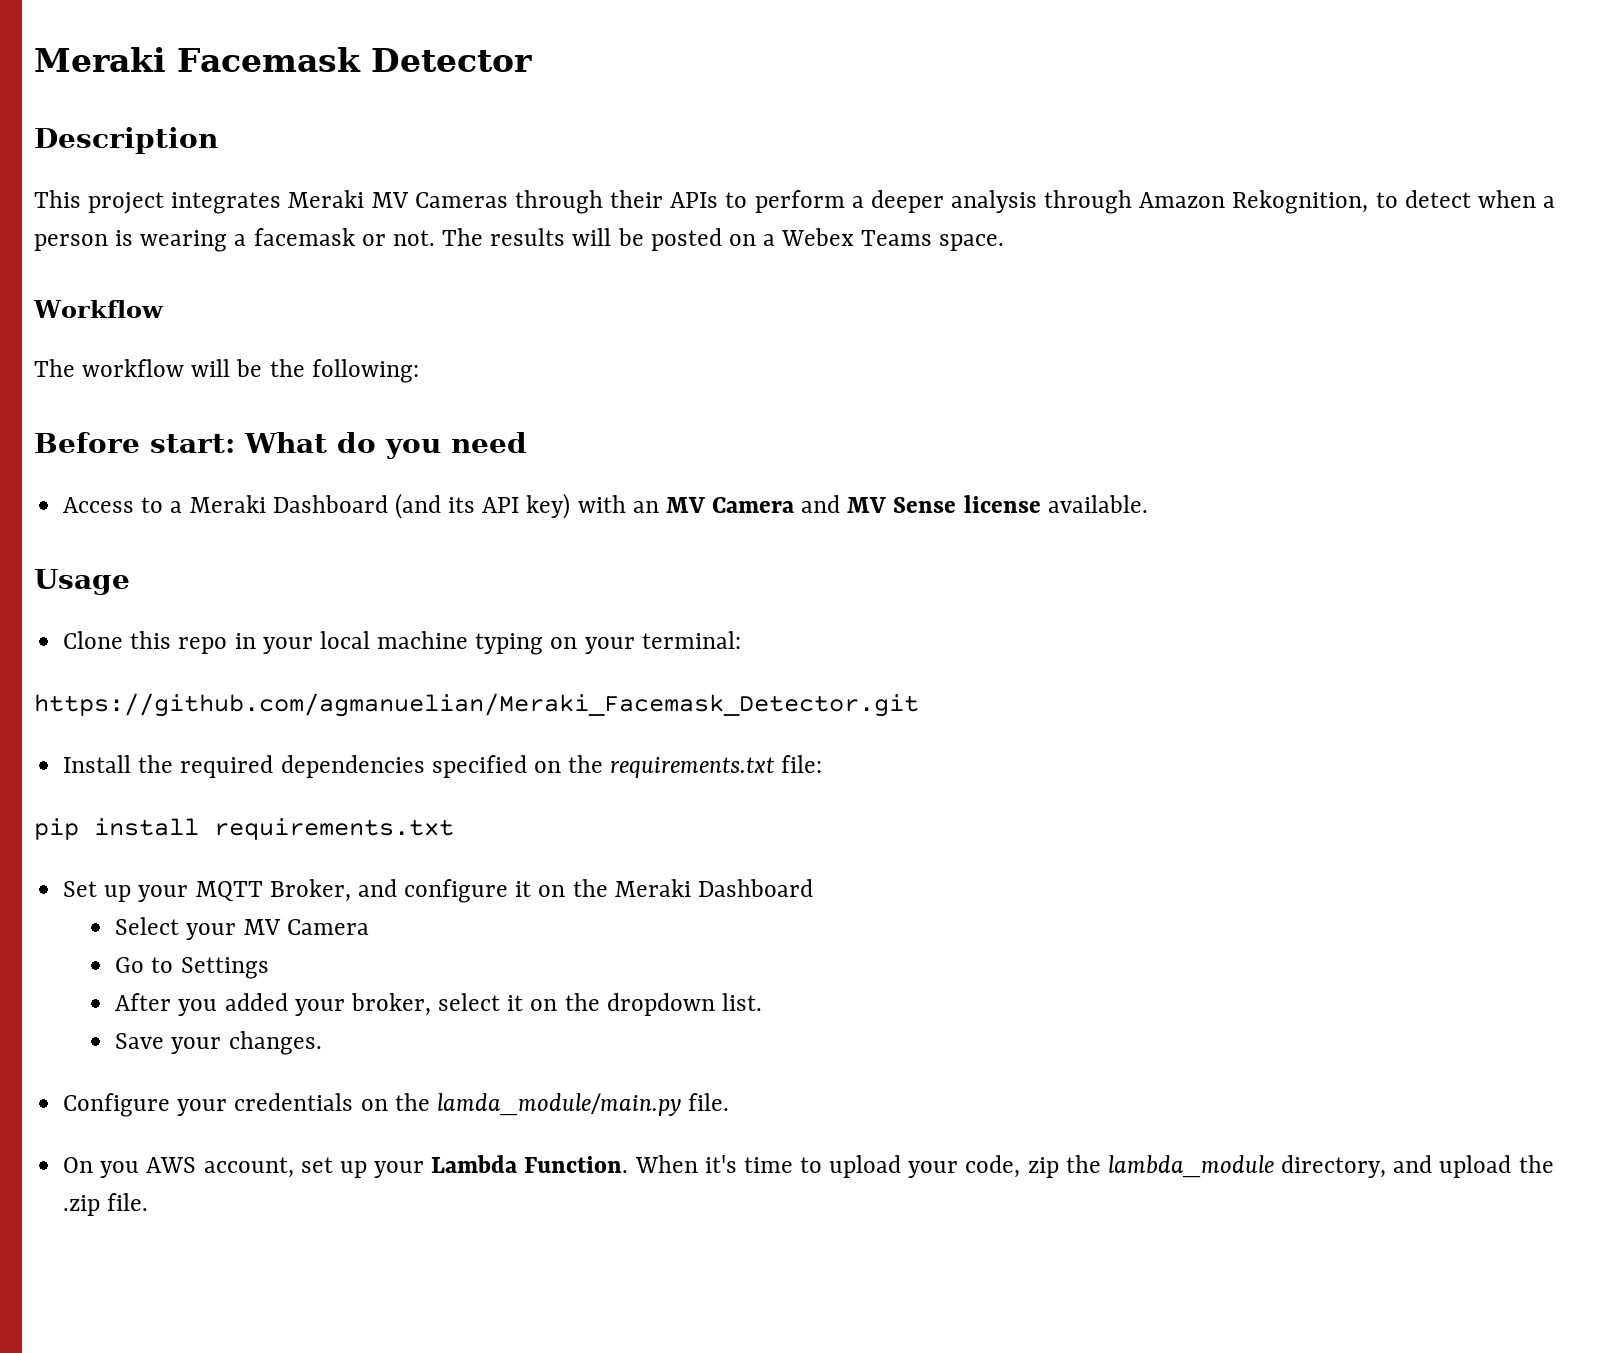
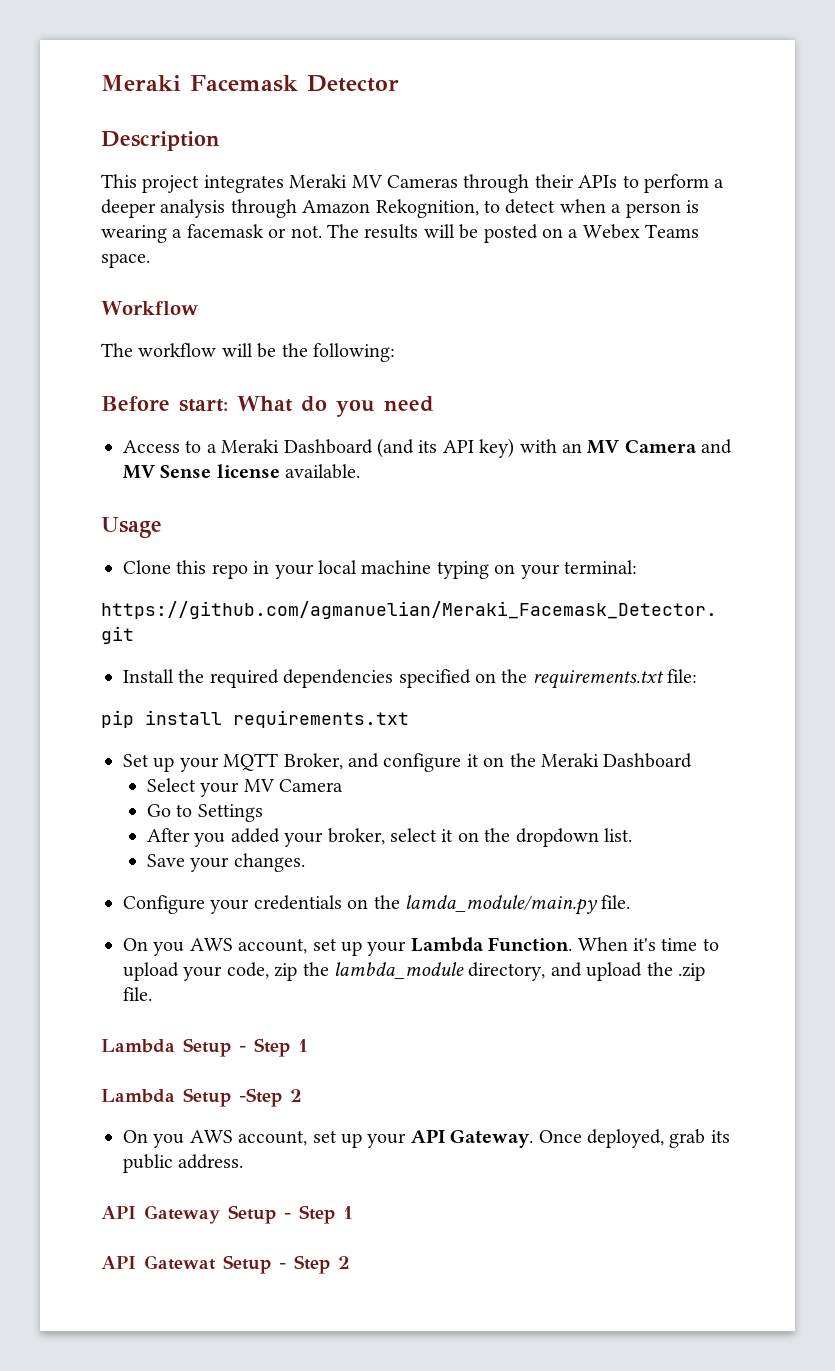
(149, 1202) none -> [101,1038,308,1057] [101,1088,302,1107] [123,1129,730,1148] [123,1154,244,1173] [101,1205,353,1224] [101,1255,350,1274] // Lambda Setup - Step 1 // Lambda Setup -Step 2 // On you AWS account, set up your API Gateway. Once deployed, grab its public address. // API Gateway Setup - Step 1 // API Gatewat Setup - Step 2

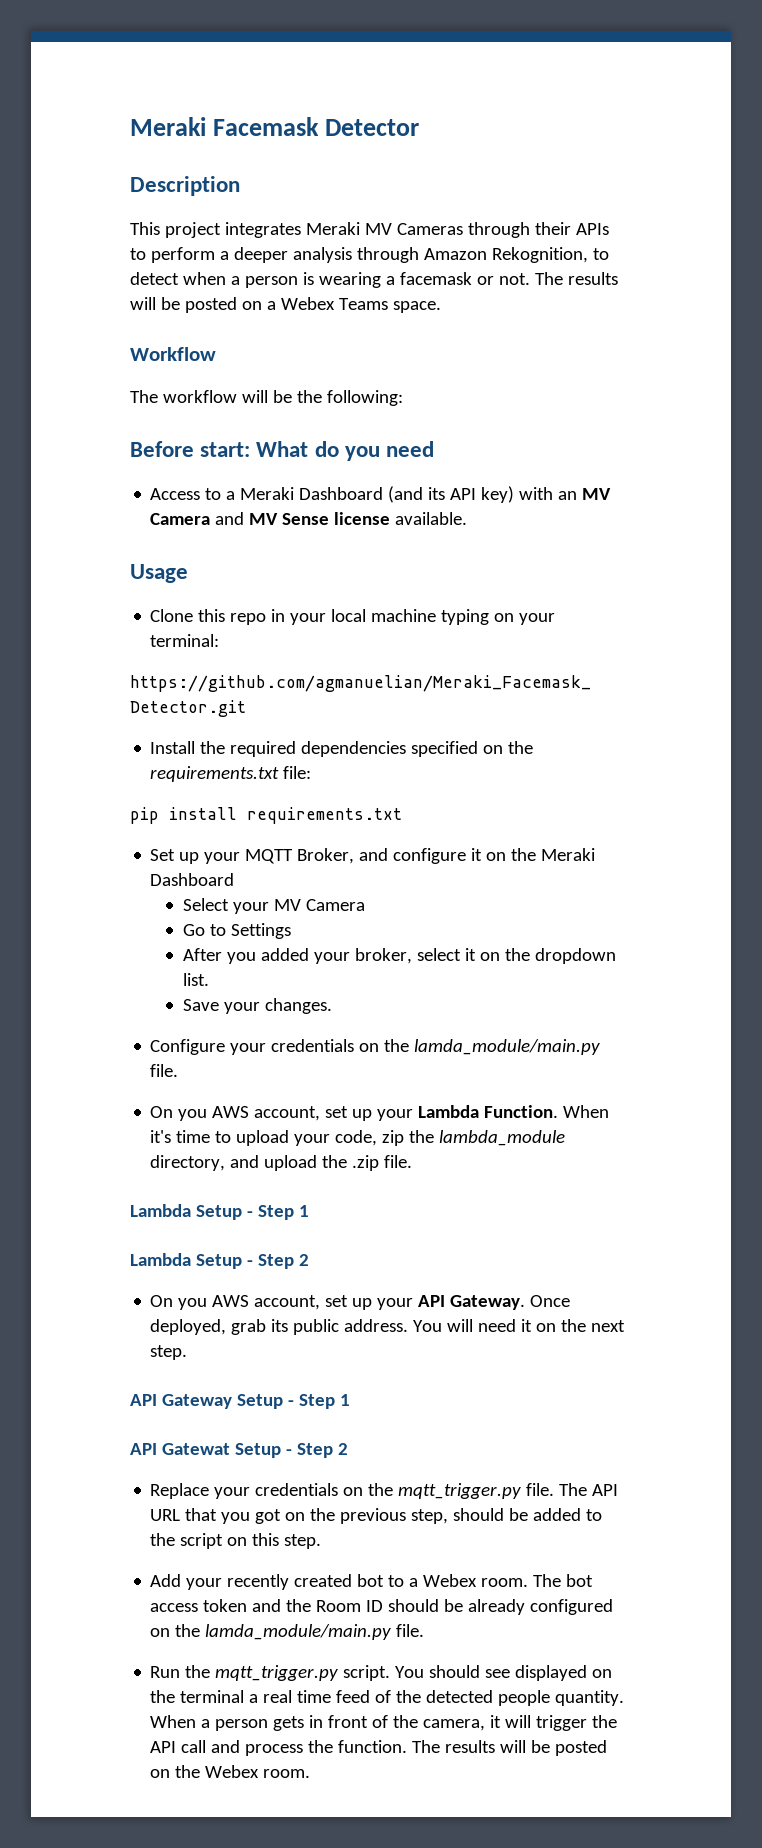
[239,1088,282,1107] -Step -> [246,1254,294,1269] - Step
(244, 1161) none -> [413,1319,626,1332] [150,1345,188,1360] You will need it on the next step.
(350, 1262) none -> [150,1483,619,1499] [150,1508,603,1524] [150,1533,322,1549] [150,1574,594,1590] [150,1599,614,1615] [150,1624,425,1640] [150,1665,613,1681] [150,1690,625,1706] [150,1715,618,1731] [150,1740,608,1756] [150,1765,311,1778] // Replace your credentials on the mqtt_trigger.py file. The API URL that you got on the previous step, should be added to the script on this step. // Add your recently created bot to a Webex room. The bot access token and the Room ID should be already configured on the lamda_module/main.py file. // Run the mqtt_trigger.py script. You should see displayed on the terminal a real time feed of the detected people quantity. When a person gets in front of the camera, it will trigger the API call and process the function. The results will be posted on the Webex room.

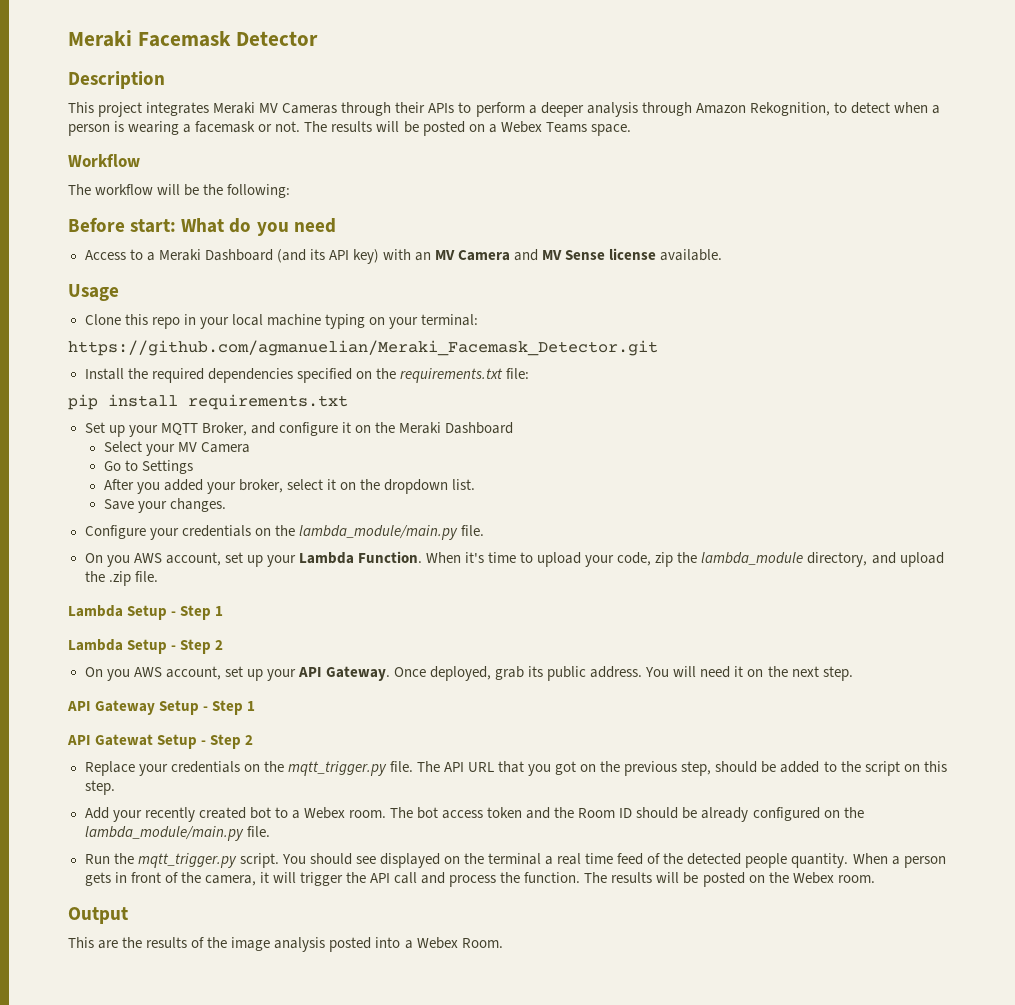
[414,1039,601,1055] lamda_module/main.py -> [298,525,458,540] lambda_module/main.py
[205,1624,392,1640] lamda_module/main.py -> [84,826,244,841] lambda_module/main.py
(311, 1773) none -> [68,907,128,924] [68,937,503,952] // Output // This are the results of the image analysis posted into a Webex Room.

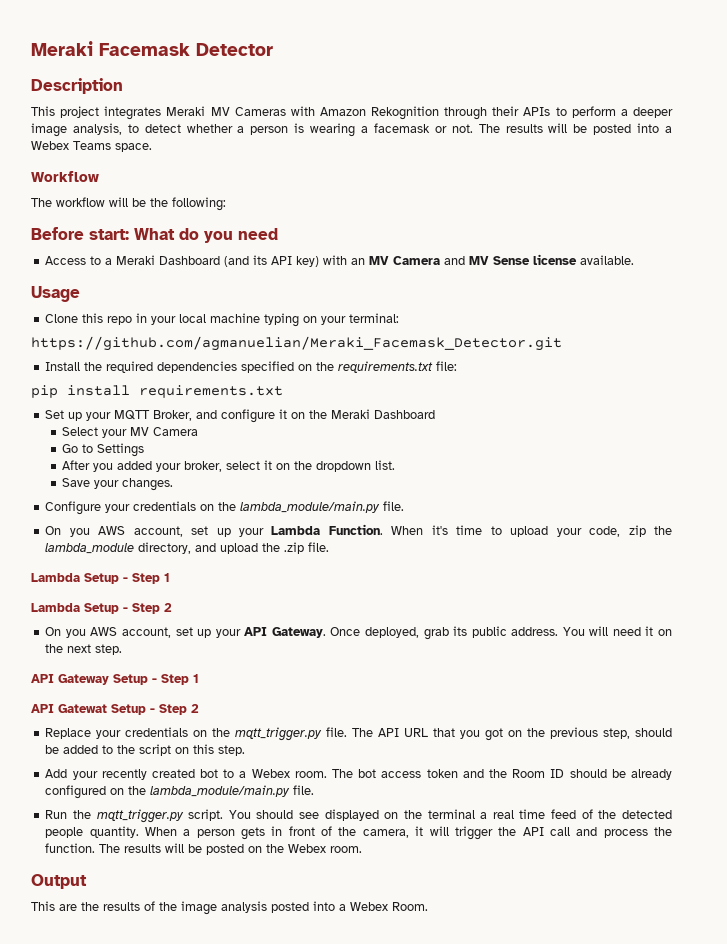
(338, 108) none -> [290,106,440,120] with Amazon Rekognition
[586,102,830,117] analysis through Amazon Rekognition, -> [31,123,122,137] image analysis,
[893,102,928,113] when -> [186,124,233,133] whether
[468,124,485,132] on -> [637,123,660,133] into

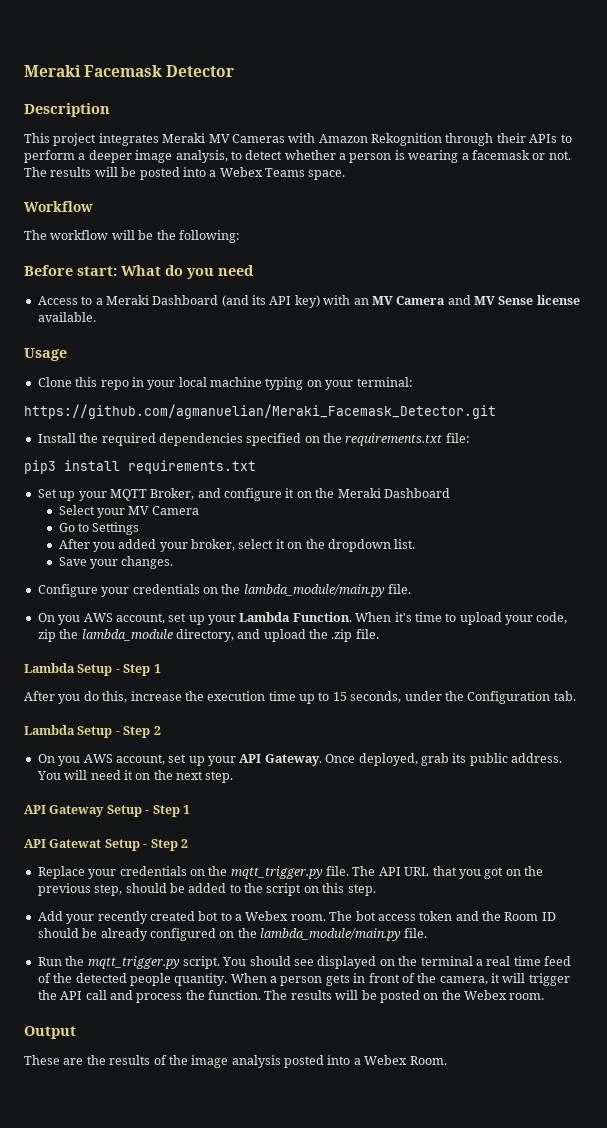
[31,385,58,398] pip -> [24,460,56,474] pip3
(170, 577) none -> [24,691,576,704] // After you do this, increase the execution time up to 15 seconds, under the Configuration tab.
[31,901,55,911] This -> [24,1055,60,1065] These

